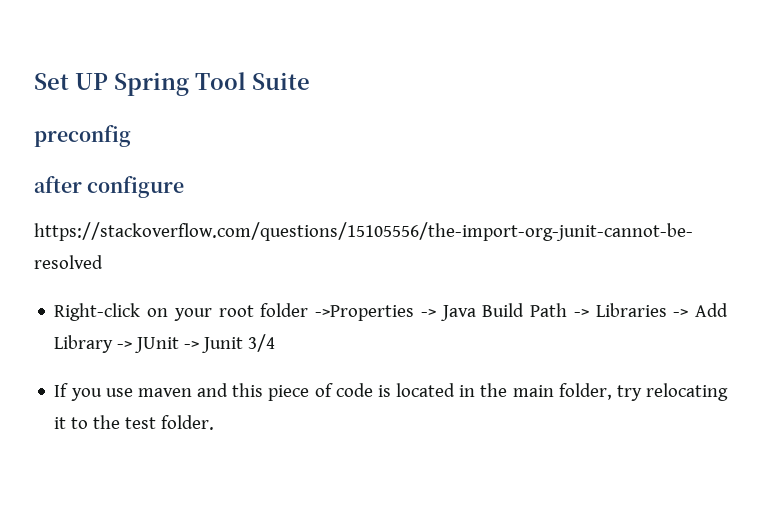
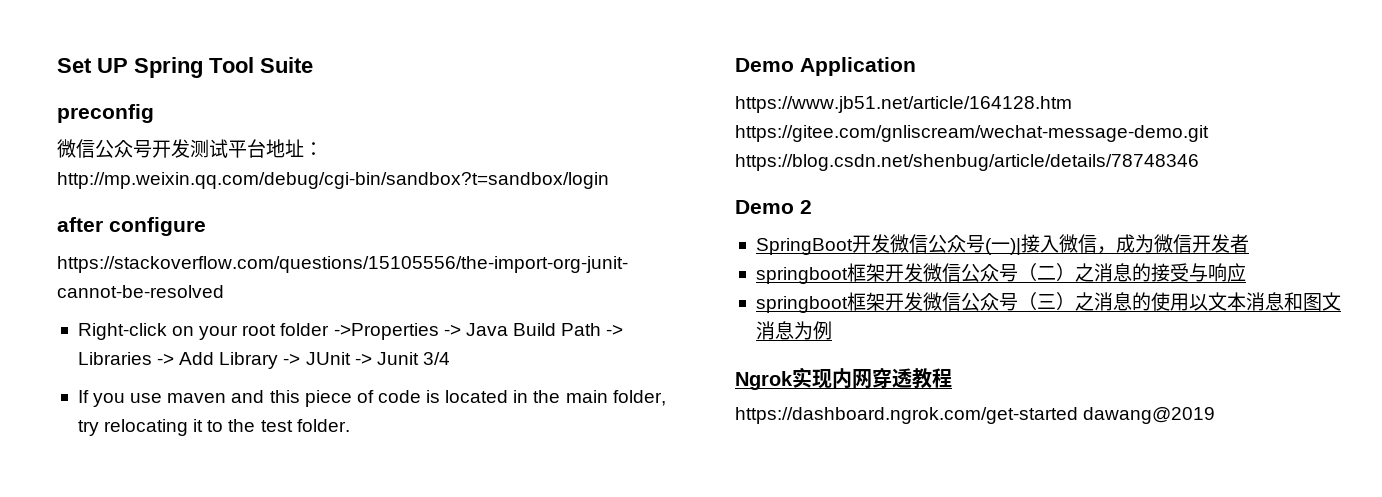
(131, 136) none -> [57,139,323,158] [57,172,609,189] // 微信公众号开发测试平台地址：http://mp.weixin.qq.com/debug/cgi-bin/sandbox?t=sandbox/login
(215, 422) none -> [735,57,916,76] [735,96,1072,113] [735,125,1209,142] [735,154,1199,171] [735,200,812,214] [755,234,1249,255] [755,263,1246,284] [755,292,1341,313] [755,321,832,340] [735,367,952,390] [735,407,1216,424] // Demo Application // https://www.jb51.net/article/164128.htm https://gitee.com/gnliscream/wechat-message-demo.git https://blog.csdn.net/shenbug/article/details/78748346 // Demo 2 // SpringBoot开发微信公众号(一)|接入微信，成为微信开发者 // springboot框架开发微信公众号（二）之消息的接受与响应 // springboot框架开发微信公众号（三）之消息的使用以文本消息和图文消息为例 // Ngrok实现内网穿透教程 // https://dashboard.ngrok.com/get-started dawang@2019

